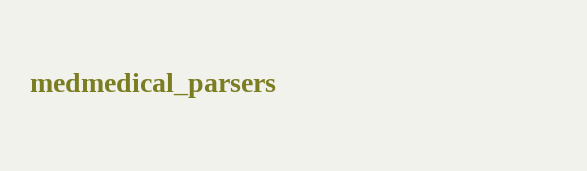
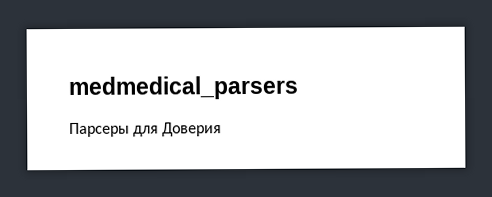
(276, 85) none -> [69,122,223,137] // Парсеры для Доверия

